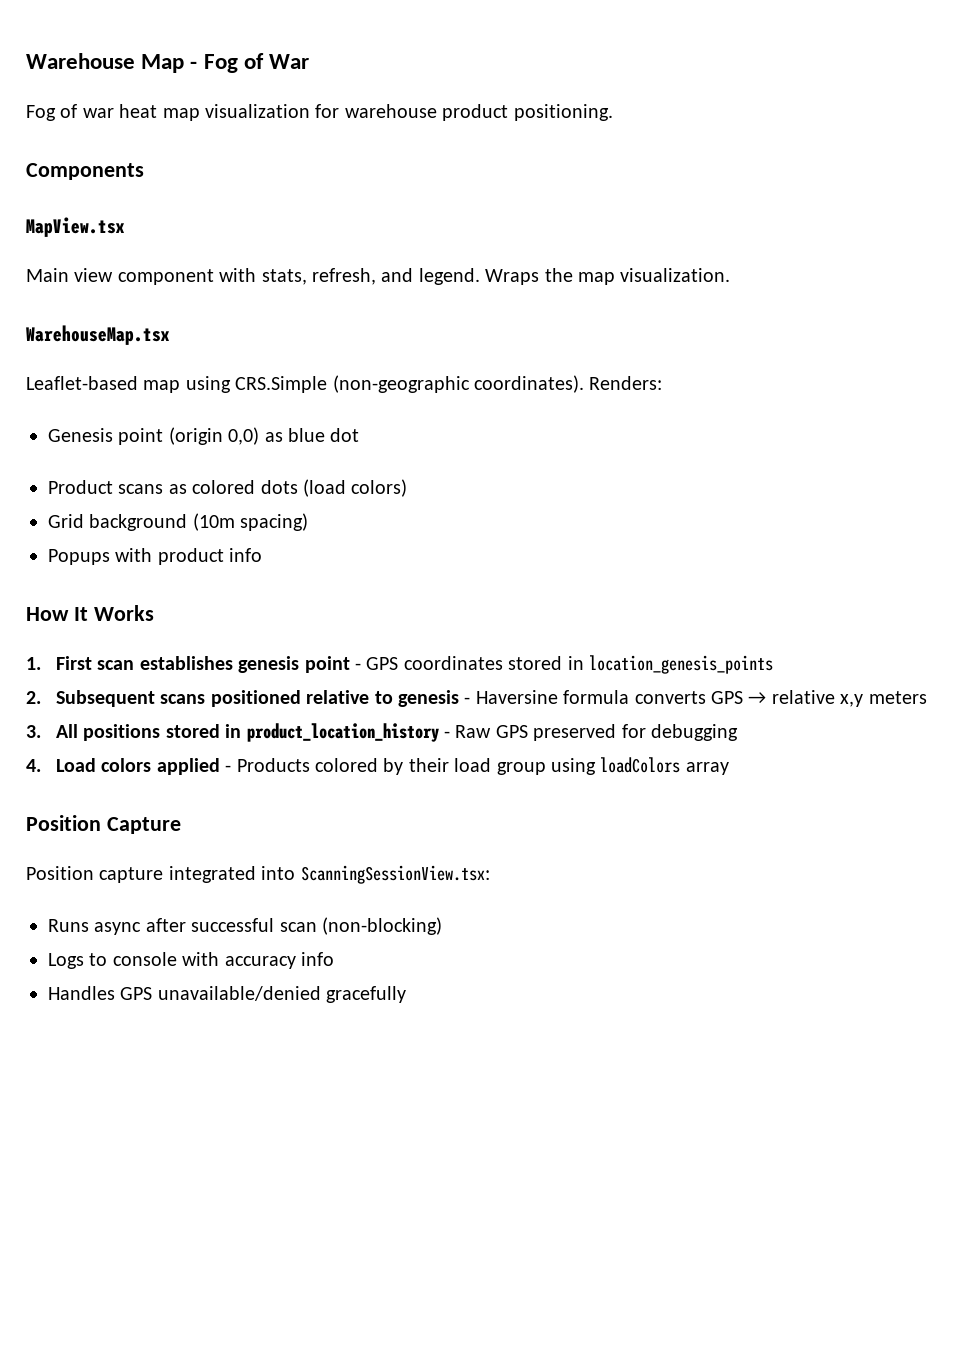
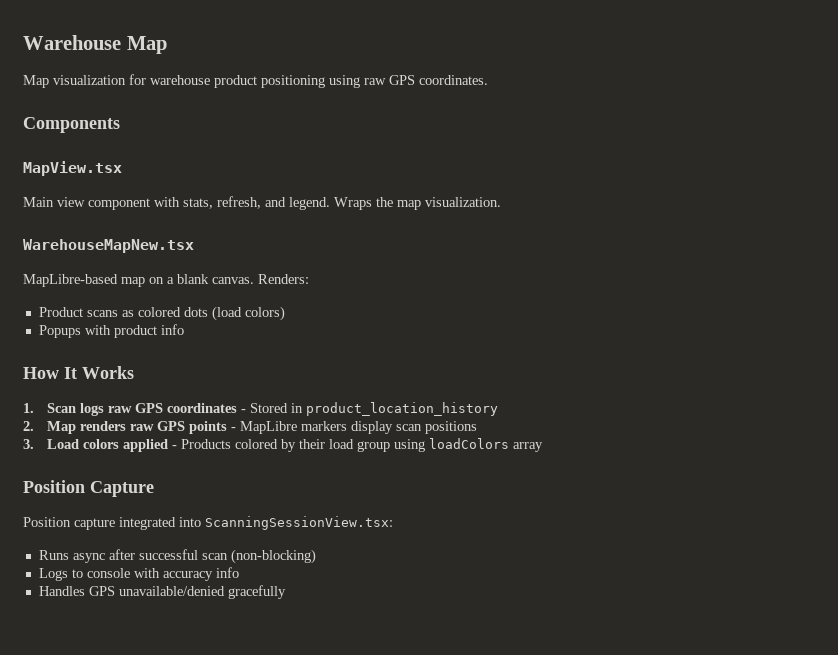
[190,53,310,73] [26,104,613,121] - Fog of War // Fog of war heat map visualization for warehouse product positioning. -> [23,74,488,88] // Map visualization for warehouse product positioning using raw GPS coordinates.
[26,325,170,345] [26,375,663,393] [48,427,360,445] WarehouseMap.tsx // Leaflet-based map using CRS.Simple (non-geographic coordinates). Renders: // Genesis point (origin 0,0) as blue dot -> [23,239,194,253] [23,274,309,287] WarehouseMapNew.tsx // MapLibre-based map on a blank canvas. Renders:
[48,513,309,531] // Grid background (10m spacing) -> (285, 313) none
[56,655,774,674] [26,690,927,707] [26,723,739,742] [26,759,41,772] First scan establishes genesis point - GPS coordinates stored in location_genesis_points // 2. Subsequent scans positioned relative to genesis - Haversine formula converts GPS → relative x,y meters // 3. All positions stored in product_location_history - Raw GPS preserved for debugging // 4. -> [46,402,498,416] [23,421,477,434] [23,439,34,449] Scan logs raw GPS coordinates - Stored in product_location_history // 2. Map renders raw GPS points - MapLibre markers display scan positions // 3.

